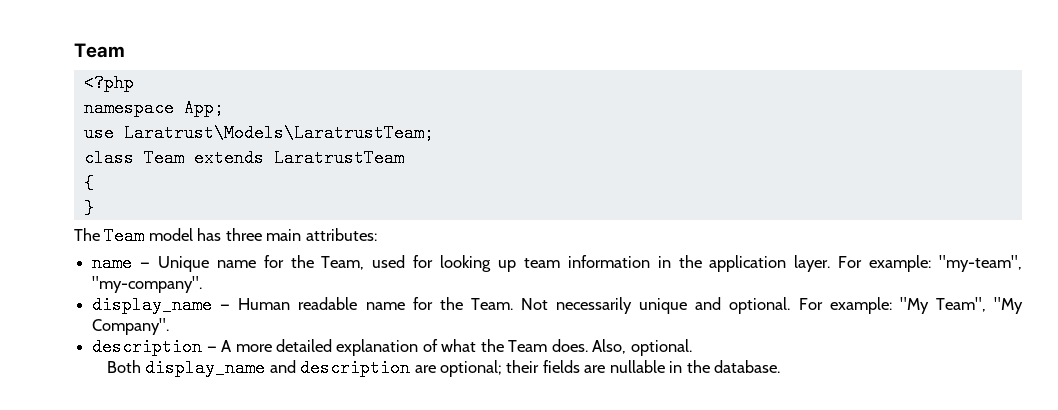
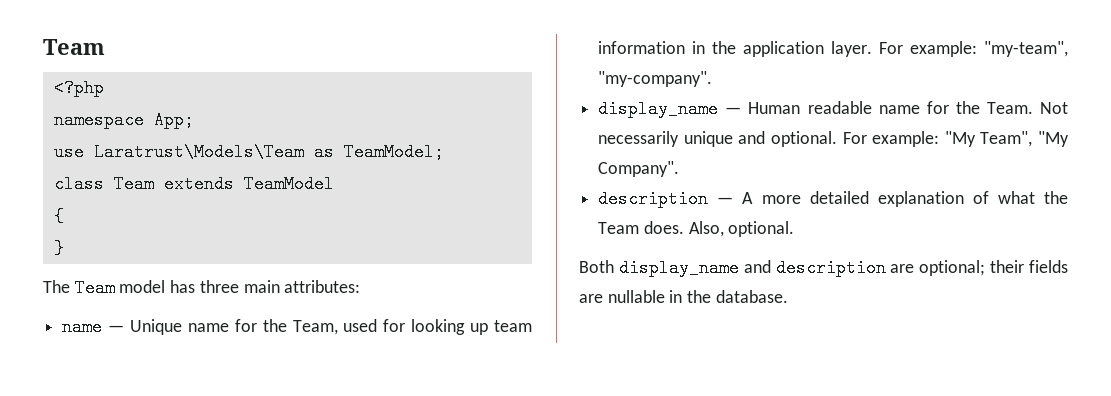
[123,124,434,142] Laratrust\Models\LaratrustTeam; -> [93,143,444,161] Laratrust\Models\Team as TeamModel;
[273,149,404,167] LaratrustTeam -> [243,175,334,193] TeamModel

